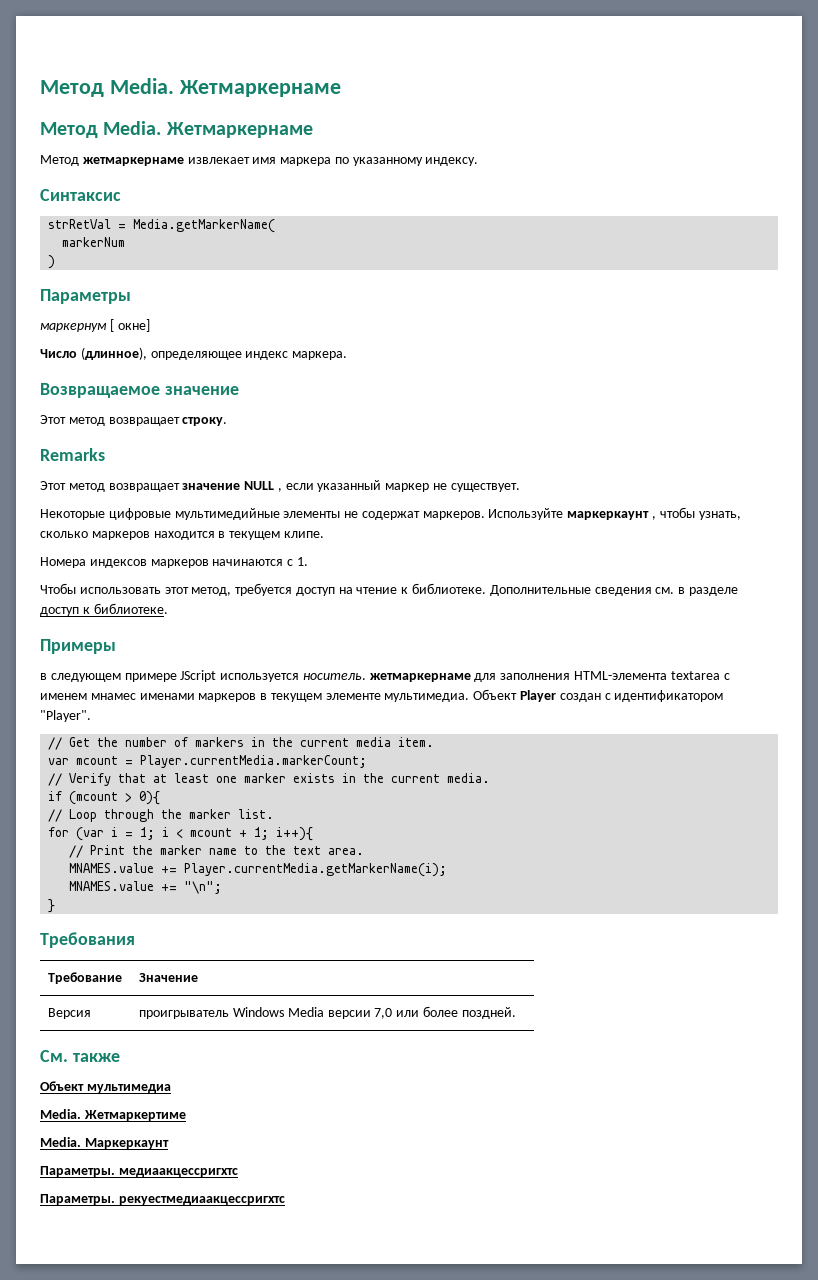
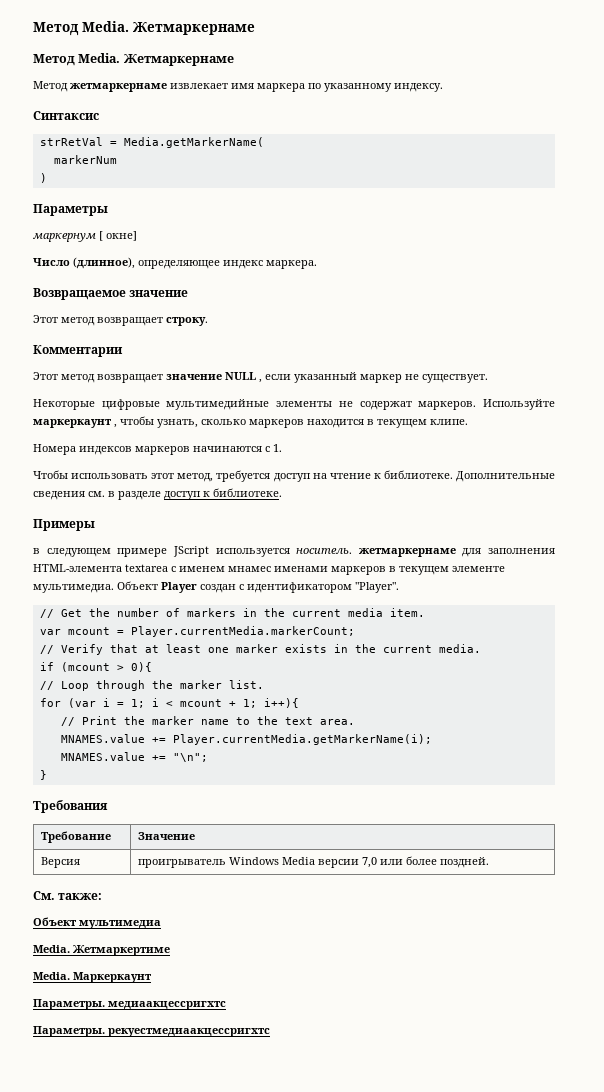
[40,448,105,461] Remarks -> [33,345,123,357] Комментарии
[72,1053,120,1062] также -> [58,893,103,900] также:

